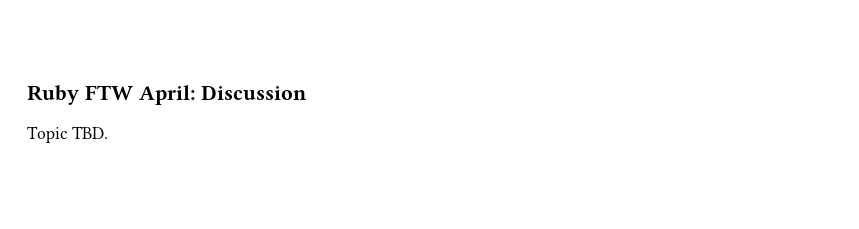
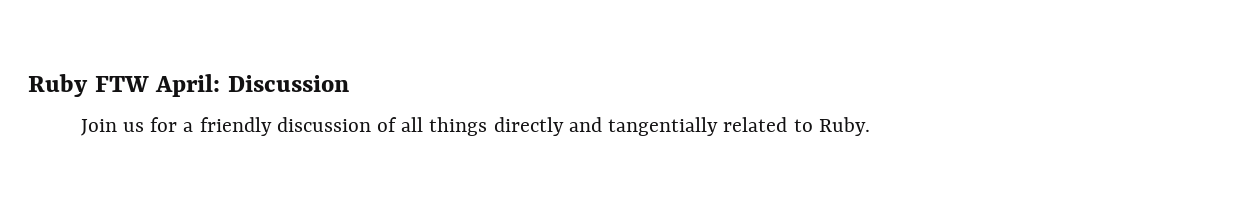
[27,126,108,143] Topic TBD. -> [80,117,870,136] Join us for a friendly discussion of all things directly and tangentially related to Ruby.

